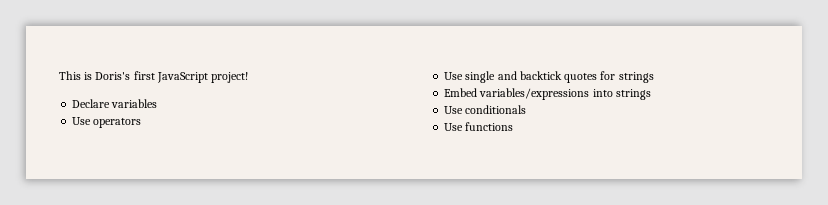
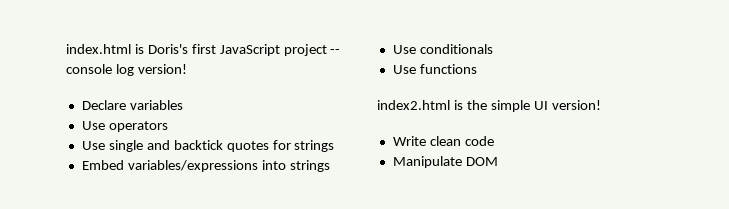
[59,71,81,80] This -> [66,44,131,54] index.html
[211,72,249,83] project! -> [283,44,341,56] [66,64,187,76] project -- console log version!
(514, 126) none -> [377,100,601,112] [392,136,494,146] [392,156,498,168] // index2.html is the simple UI version! // Write clean code // Manipulate DOM

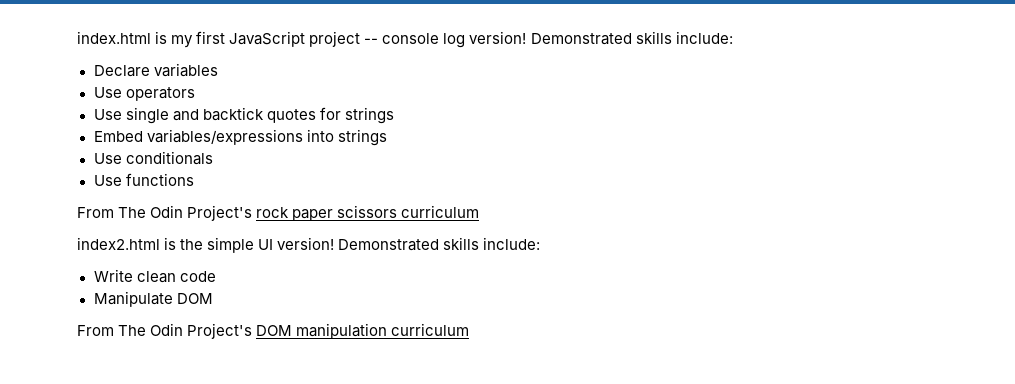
[147,44,188,54] Doris's -> [171,35,194,48] my
(187, 69) none -> [530,31,733,45] Demonstrated skills include:
(477, 69) none -> [77,205,480,221] // From The Odin Project's rock paper scissors curriculum
(601, 105) none -> [338,237,541,251] Demonstrated skills include:
(498, 161) none -> [77,323,470,339] // From The Odin Project's DOM manipulation curriculum

